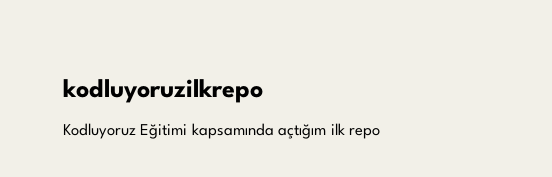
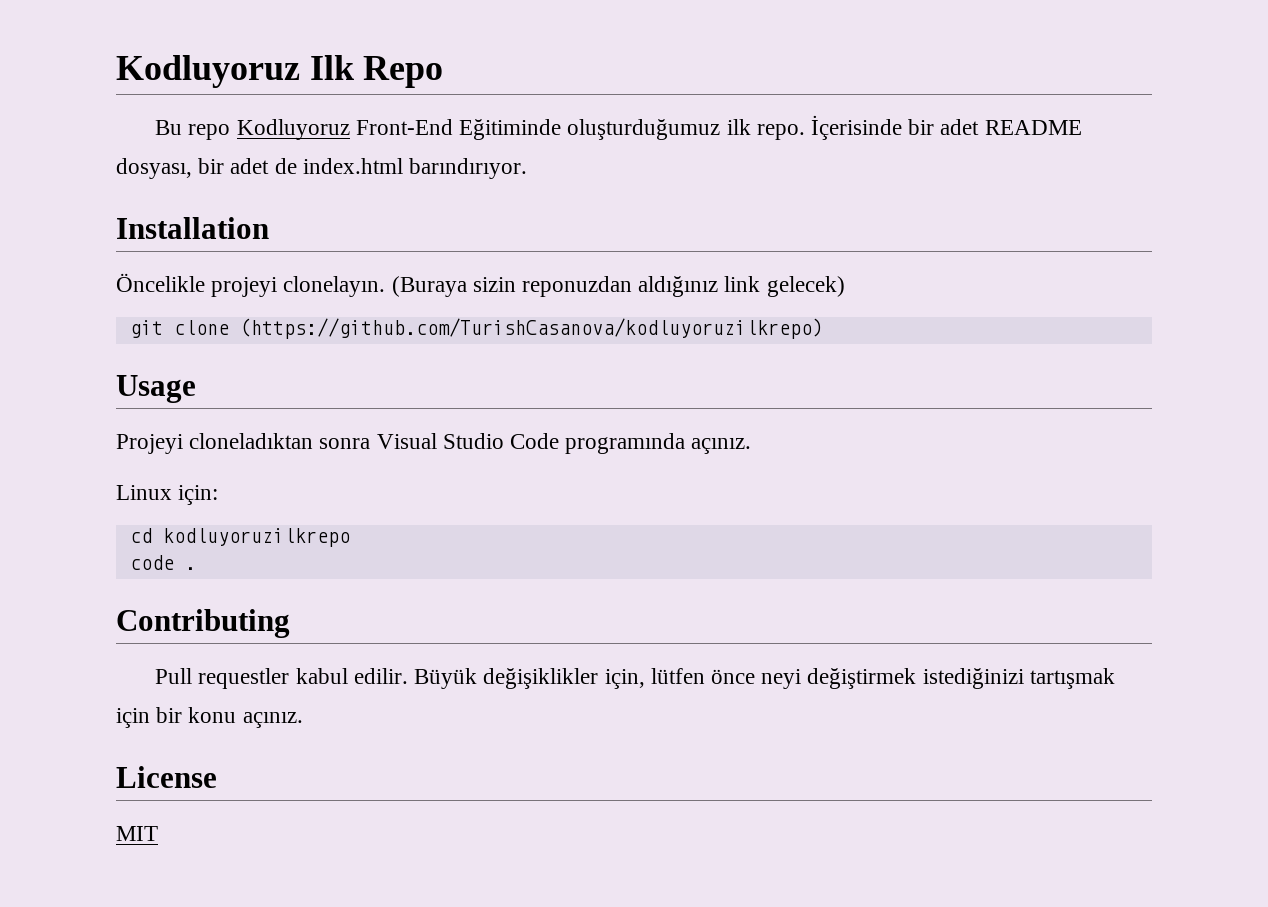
[63,79,263,103] [63,123,381,139] kodluyoruzilkrepo // Kodluyoruz Eğitimi kapsamında açtığım ilk repo -> [116,55,444,88] [155,115,1082,140] [116,158,528,179] [116,217,269,239] [116,273,845,297] [129,318,823,339] [116,375,196,403] [116,433,752,454] [116,485,219,505] [129,528,350,547] [129,555,196,570] [116,609,290,638] [155,668,1115,689] [116,707,303,728] [116,766,217,788] [116,826,158,841] Kodluyoruz Ilk Repo // Bu repo Kodluyoruz Front-End Eğitiminde oluşturduğumuz ilk repo. İçerisinde bir adet README dosyası, bir adet de index.html barındırıyor. // Installation // Öncelikle projeyi clonelayın. (Buraya sizin reponuzdan aldığınız link gelecek) // git clone (https://github.com/TurishCasanova/kodluyoruzilkrepo) // Usage // Projeyi cloneladıktan sonra Visual Studio Code programında açınız. // Linux için: // cd kodluyoruzilkrepo // code . // Contributing // Pull requestler kabul edilir. Büyük değişiklikler için, lütfen önce neyi değiştirmek istediğinizi tartışmak için bir konu açınız. // License // MIT

